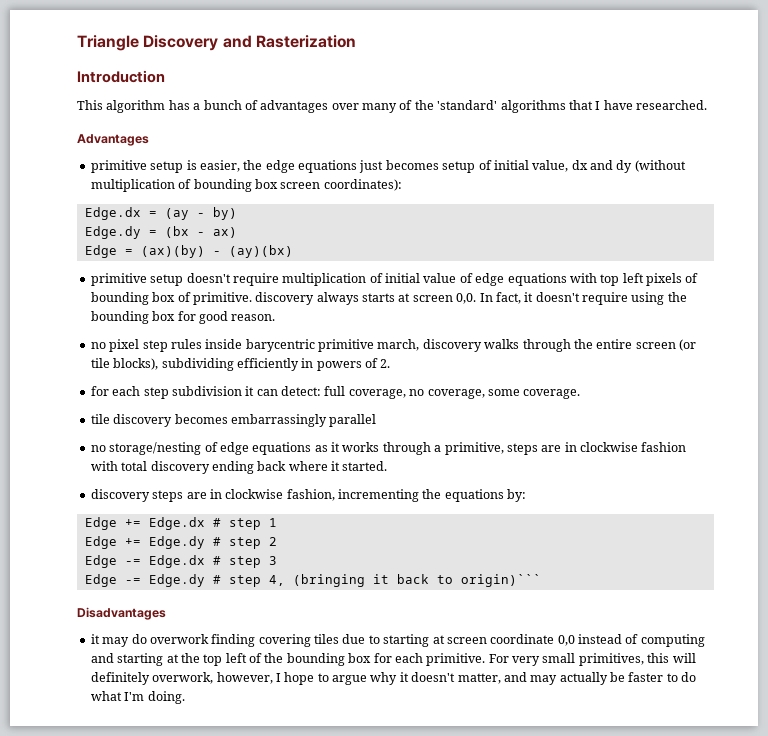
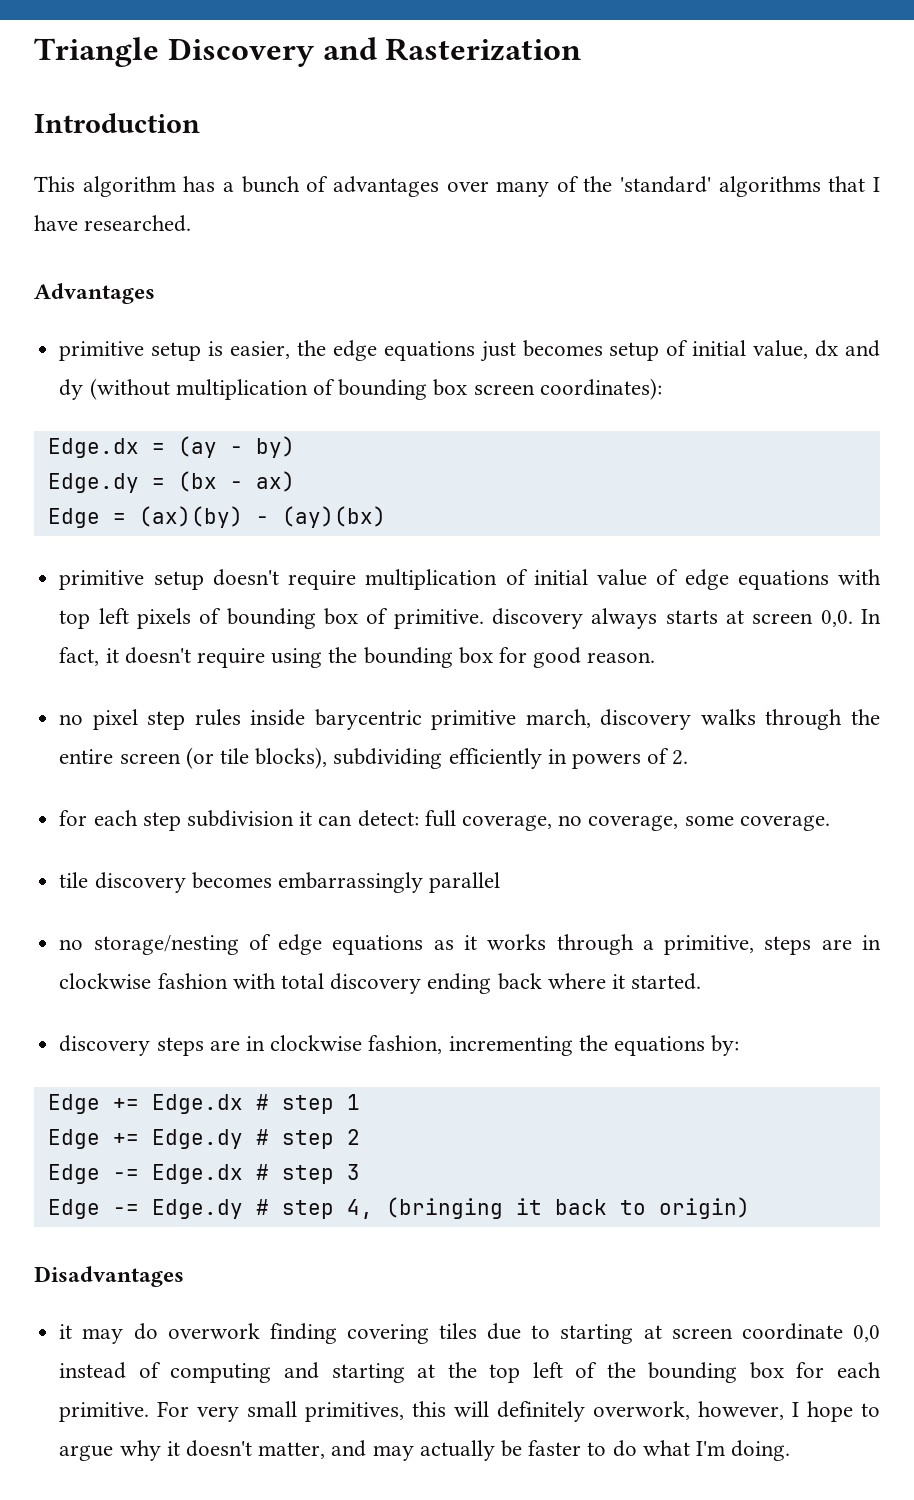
[460,574,541,587] origin)``` -> [658,1197,750,1219] origin)

